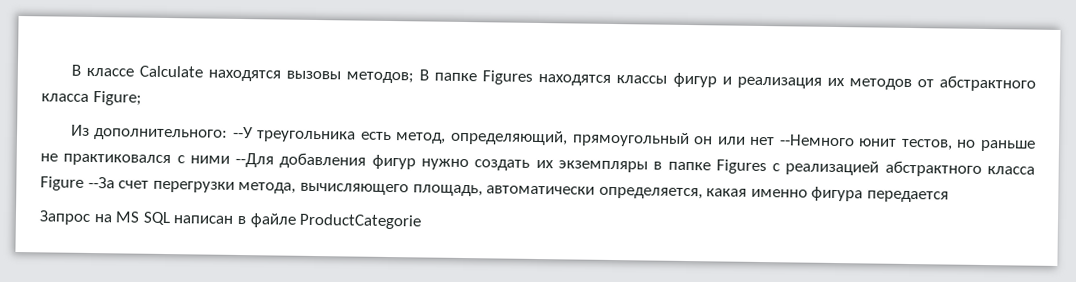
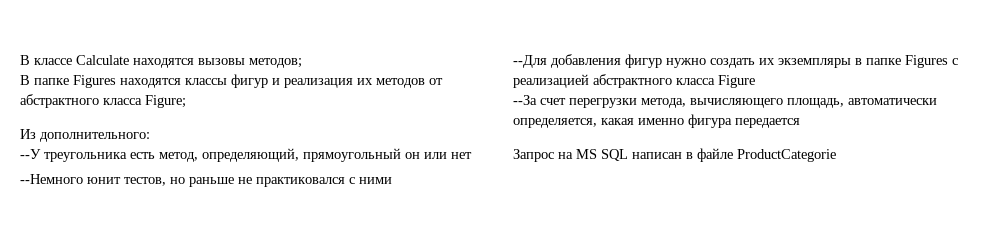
(414, 77) none -> (302, 63) //
(229, 134) none -> (150, 137) //
(776, 141) none -> (472, 155) //
(230, 159) none -> (392, 180) //
(84, 183) none -> (755, 81) //

